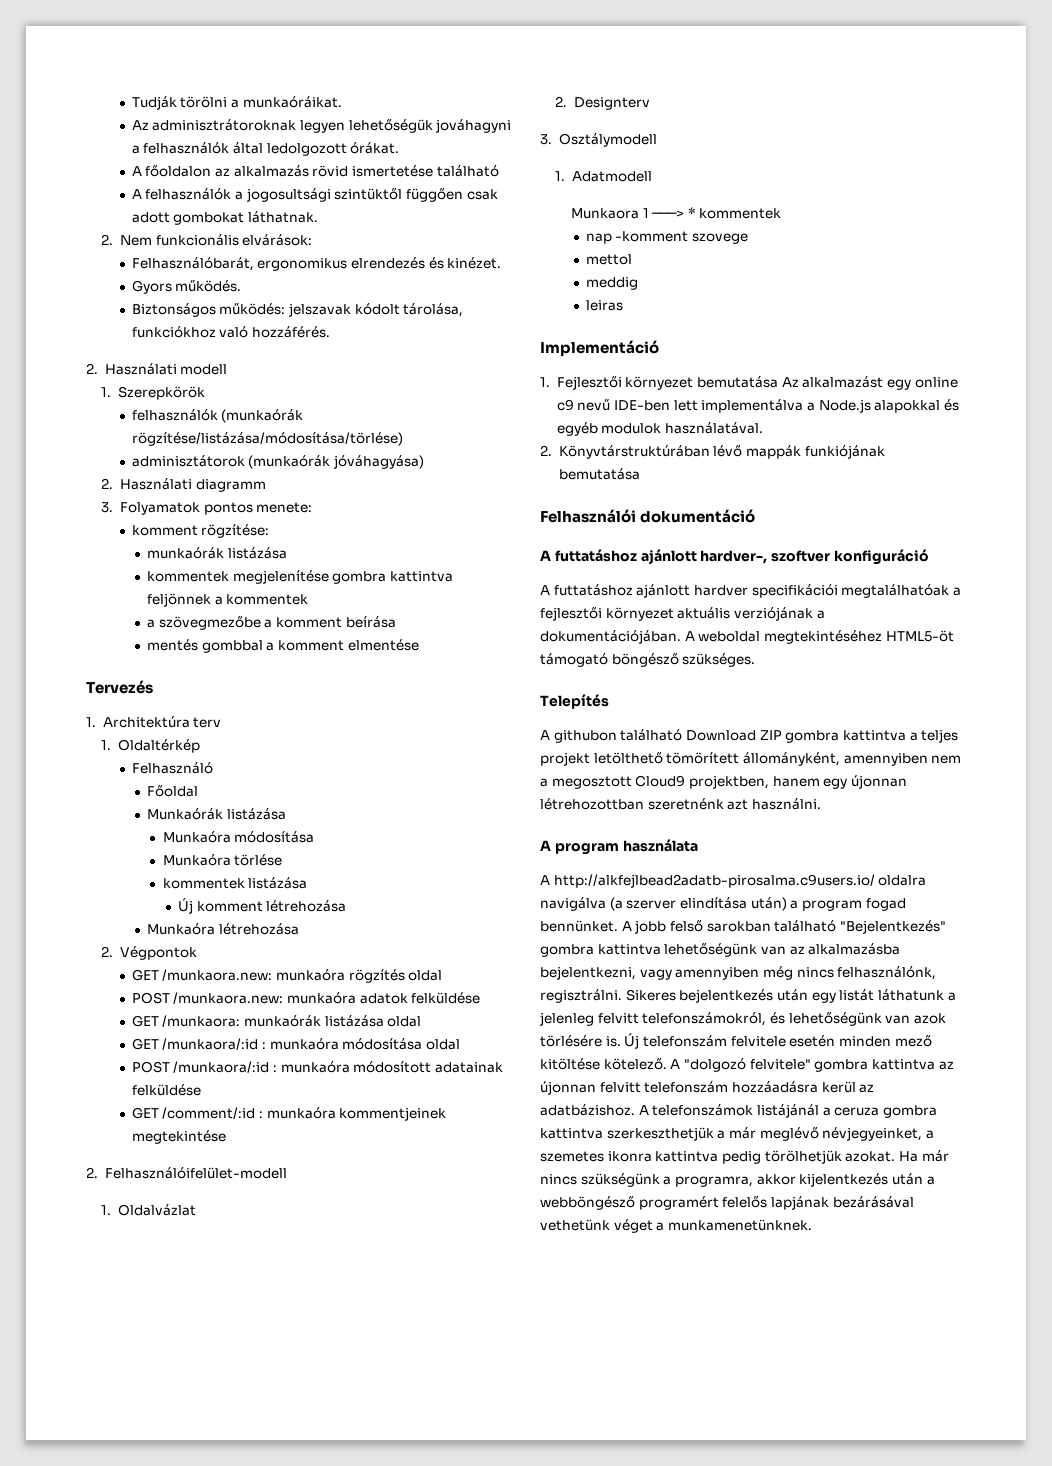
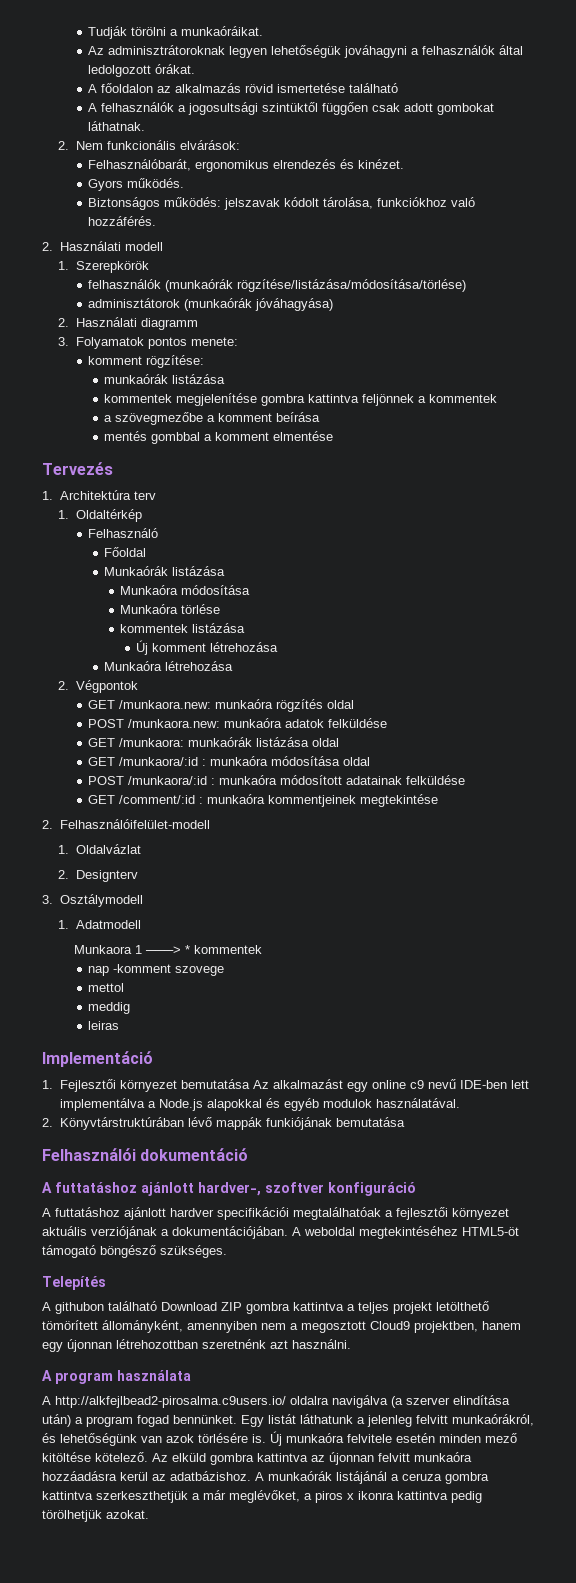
[553,874,875,888] http://alkfejlbead2adatb-pirosalma.c9users.io/ -> [55,1396,286,1408] http://alkfejlbead2-pirosalma.c9users.io/
[621,920,946,934] [540,943,901,957] [540,966,937,980] [540,989,836,1003] A jobb felső sarokban található "Bejelentkezés" gombra kattintva lehetőségünk van az alkalmazásba bejelentkezni, vagy amennyiben még nincs felhasználónk, regisztrálni. Sikeres bejelentkezés után egy -> [241,1415,264,1427] Egy
[642,1012,767,1026] telefonszámokról, -> [452,1414,534,1426] munkaórákról,
[642,1035,727,1047] telefonszám -> [286,1433,344,1443] munkaóra
[670,1058,811,1072] A "dolgozó felvitele" -> [152,1453,206,1462] Az elküld
[644,1081,729,1093] telefonszám -> [414,1452,472,1462] munkaóra
[652,1104,754,1116] telefonszámok -> [268,1471,332,1481] munkaórák
[759,1127,934,1141] [540,1151,604,1162] meglévő névjegyeinket, a szemetes -> [229,1490,354,1503] meglévőket, a piros x
[898,1150,949,1162] [540,1173,935,1187] [540,1196,914,1210] [540,1219,812,1233] Ha már nincs szükségünk a programra, akkor kijelentkezés után a webböngésző programért felelős lapjának bezárásával vethetünk véget a munkamenetünknek. -> (149, 1514) none

